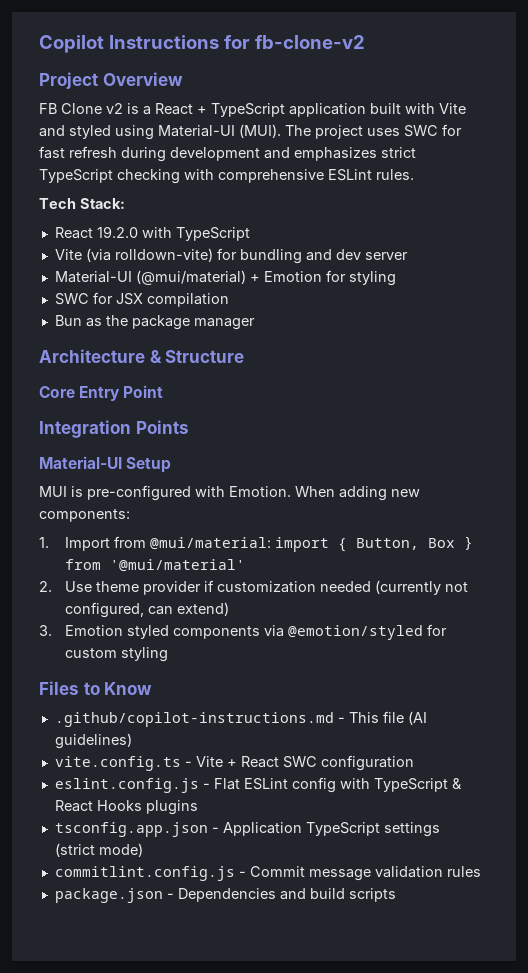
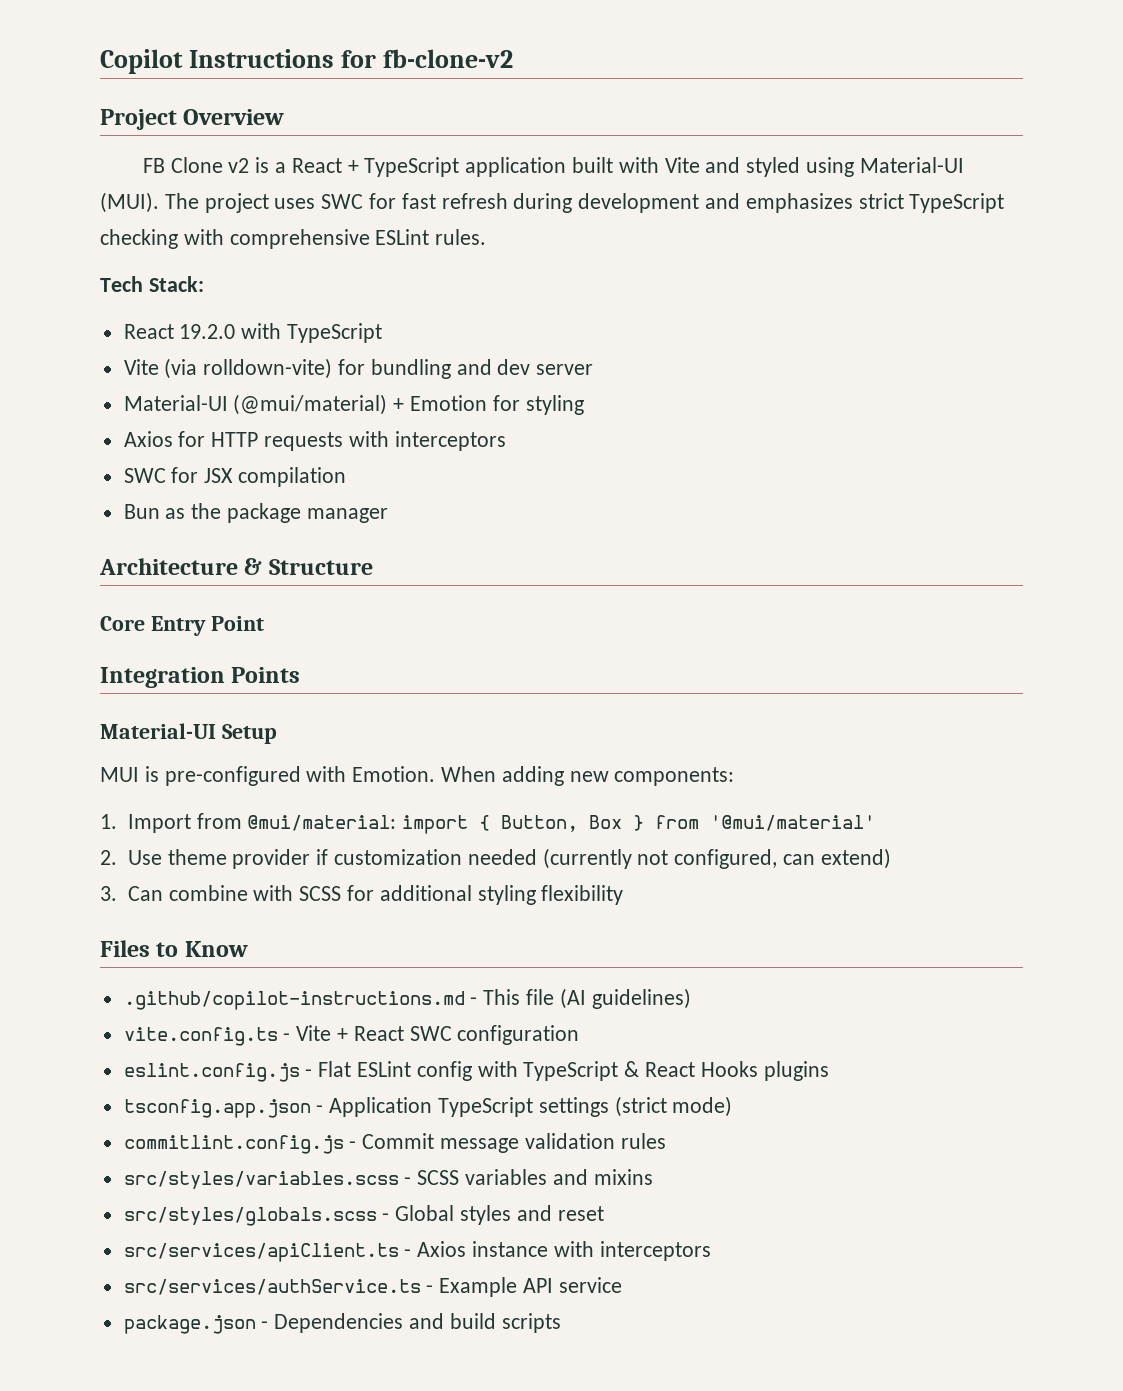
(396, 278) none -> [123,431,506,451] // Axios for HTTP requests with interceptors
[64,624,447,640] [64,647,168,662] Emotion styled components via @emotion/styled for custom styling -> [127,885,624,905] Can combine with SCSS for additional styling flexibility
(481, 871) none -> [123,1169,653,1189] [123,1205,604,1226] [123,1241,711,1262] [123,1277,622,1297] // src/styles/variables.scss - SCSS variables and mixins // src/styles/globals.scss - Global styles and reset // src/services/apiClient.ts - Axios instance with interceptors // src/services/authService.ts - Example API service

